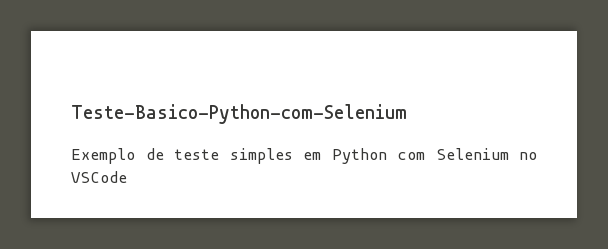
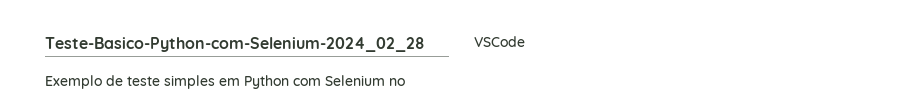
[71,104,407,124] Teste-Basico-Python-com-Selenium -> [45,37,424,52] Teste-Basico-Python-com-Selenium-2024_02_28

